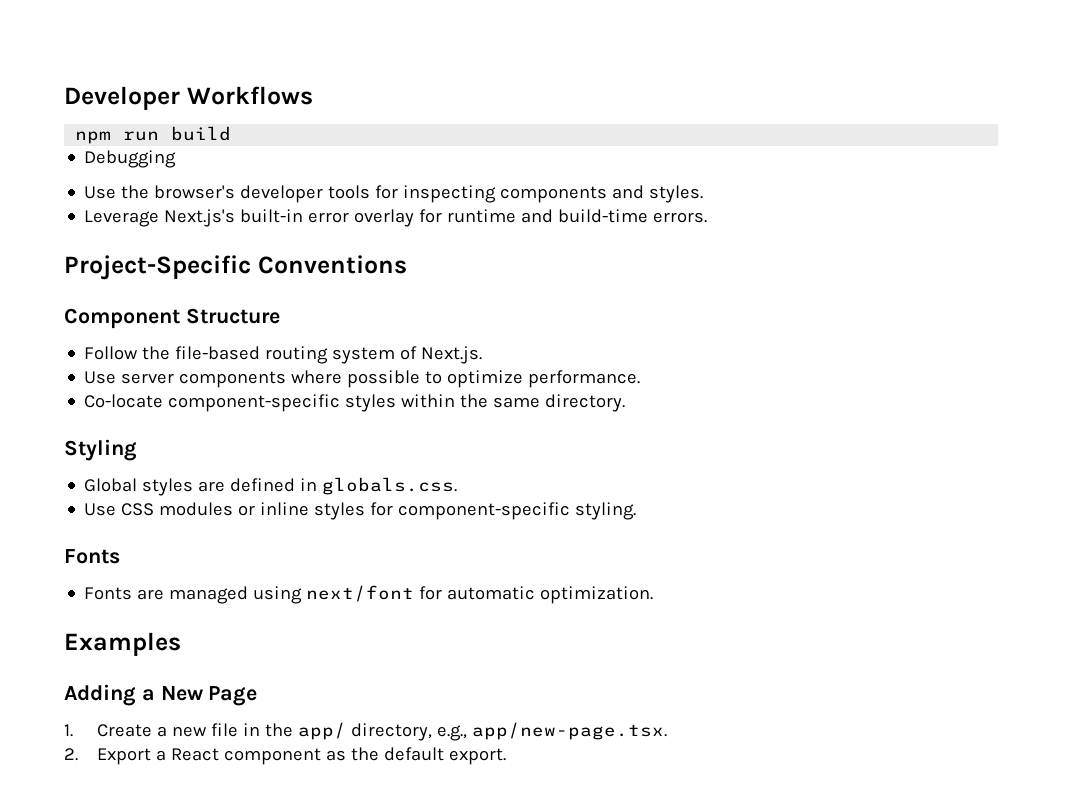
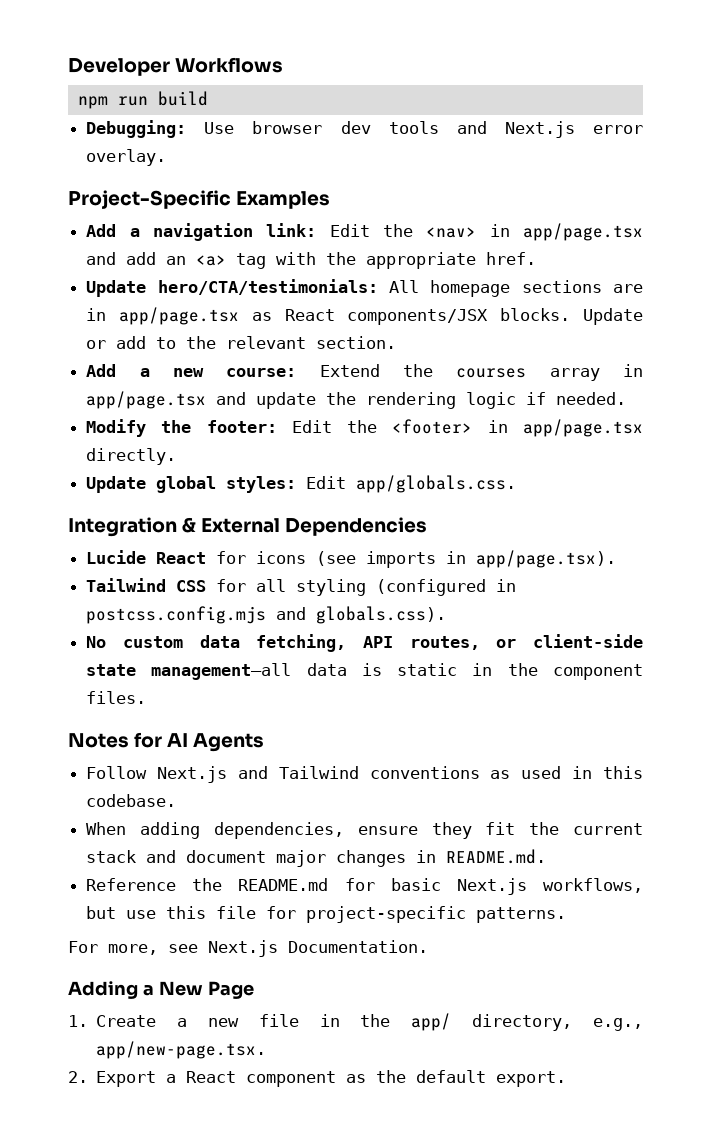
[84,150,177,168] [84,185,704,203] [84,209,708,227] [64,255,407,280] [64,308,280,329] [84,346,483,364] [84,370,641,388] [84,394,626,412] [64,439,137,461] [84,477,458,496] [84,502,637,520] [64,549,120,564] [84,585,654,604] [64,632,181,656] Debugging // Use the browser's developer tools for inspecting components and styles. // Leverage Next.js's built-in error overlay for runtime and build-time errors. // Project-Specific Conventions // Component Structure // Follow the file-based routing system of Next.js. // Use server components where possible to optimize performance. // Co-locate component-specific styles within the same directory. // Styling // Global styles are defined in globals.css. // Use CSS modules or inline styles for component-specific styling. // Fonts // Fonts are managed using next/font for automatic optimization. // Examples -> [86,120,643,138] [86,149,167,166] [68,190,331,209] [86,223,643,241] [86,252,537,269] [86,279,643,297] [86,307,643,325] [86,336,397,349] [86,364,643,381] [86,391,627,409] [86,419,644,437] [86,448,177,465] [86,475,517,493] [68,517,428,537] [86,550,617,568] [86,578,517,596] [86,606,447,624] [86,634,643,652] [86,663,644,680] [86,691,147,704] [68,732,265,752] [86,766,643,783] [86,794,177,807] [86,822,643,839] [86,849,547,867] [86,878,643,895] [86,906,567,923] [68,940,428,957] Debugging: Use browser dev tools and Next.js error overlay. // Project-Specific Examples // Add a navigation link: Edit the <nav> in app/page.tsx and add an <a> tag with the appropriate href. // Update hero/CTA/testimonials: All homepage sections are in app/page.tsx as React components/JSX blocks. Update or add to the relevant section. // Add a new course: Extend the courses array in app/page.tsx and update the rendering logic if needed. // Modify the footer: Edit the <footer> in app/page.tsx directly. // Update global styles: Edit app/globals.css. // Integration & External Dependencies // Lucide React for icons (see imports in app/page.tsx). // Tailwind CSS for all styling (configured in postcss.config.mjs and globals.css). // No custom data fetching, API routes, or client-side state management—all data is static in the component files. // Notes for AI Agents // Follow Next.js and Tailwind conventions as used in this codebase. // When adding dependencies, ensure they fit the current stack and document major changes in README.md. // Reference the README.md for basic Next.js workflows, but use this file for project-specific patterns. // For more, see Next.js Documentation.

